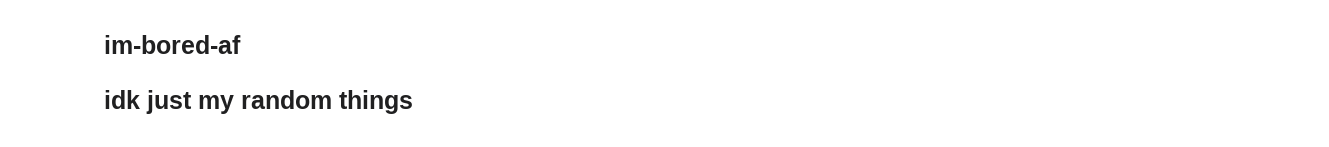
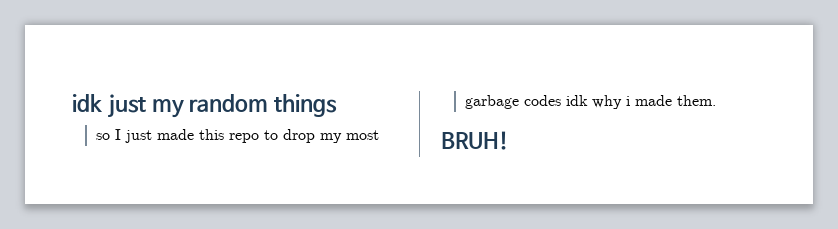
[104,35,241,54] im-bored-af // -> (72, 103) none
(413, 102) none -> [96,129,380,143] [465,95,717,109] [441,131,509,150] // so I just made this repo to drop my most garbage codes idk why i made them. // BRUH!

